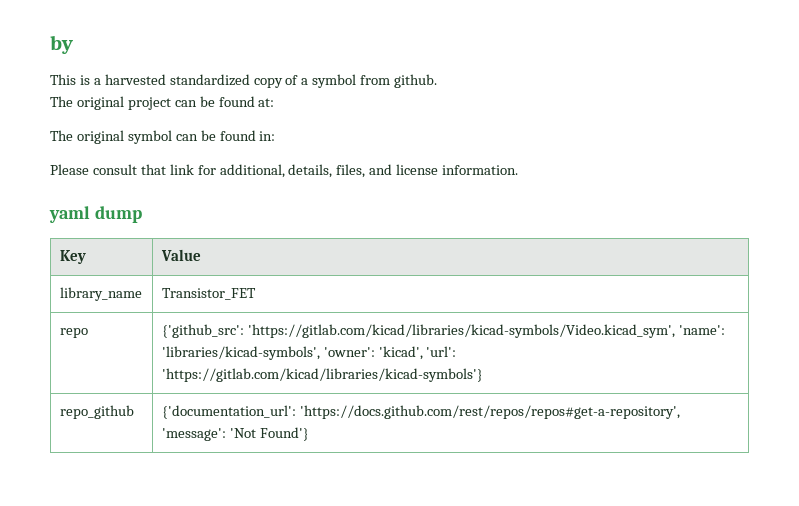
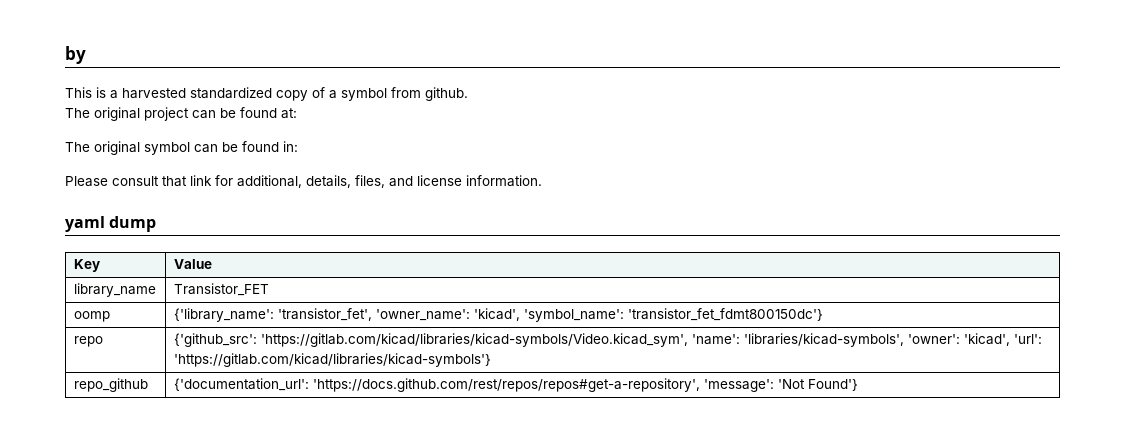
(256, 294) none -> [73,311,110,322] [173,308,823,322] // oomp | {'library_name': 'transistor_fet', 'owner_name': 'kicad', 'symbol_name': 'transistor_fet_fdmt800150dc'}

